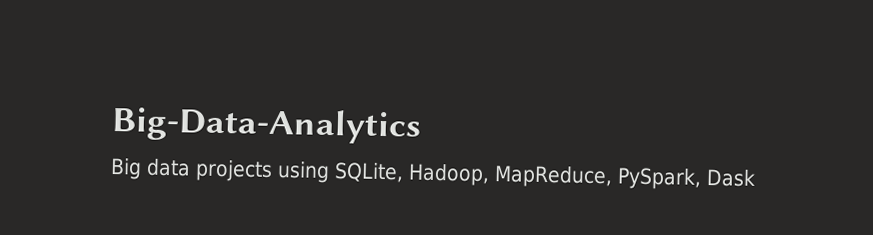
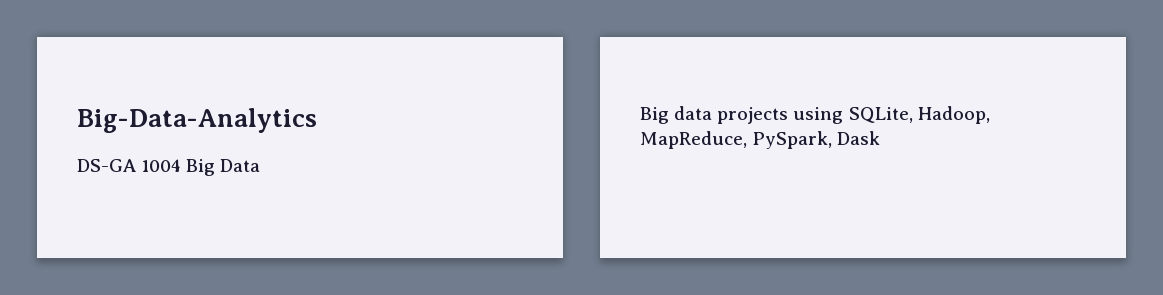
(422, 125) none -> [77,159,261,176] // DS-GA 1004 Big Data

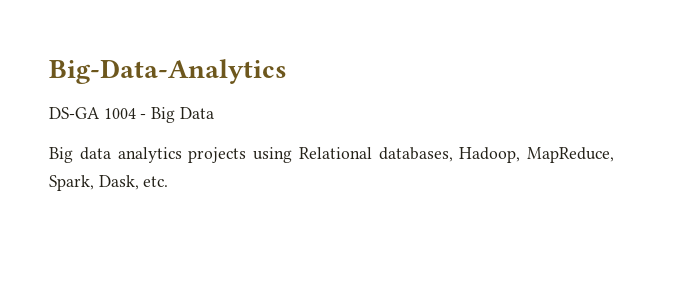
(182, 165) none -> [140,114,147,119] -
(713, 113) none -> [117,147,182,163] analytics
[848,106,990,124] [640,131,881,149] SQLite, Hadoop, MapReduce, PySpark, Dask -> [298,147,614,163] [49,175,169,191] Relational databases, Hadoop, MapReduce, Spark, Dask, etc.

